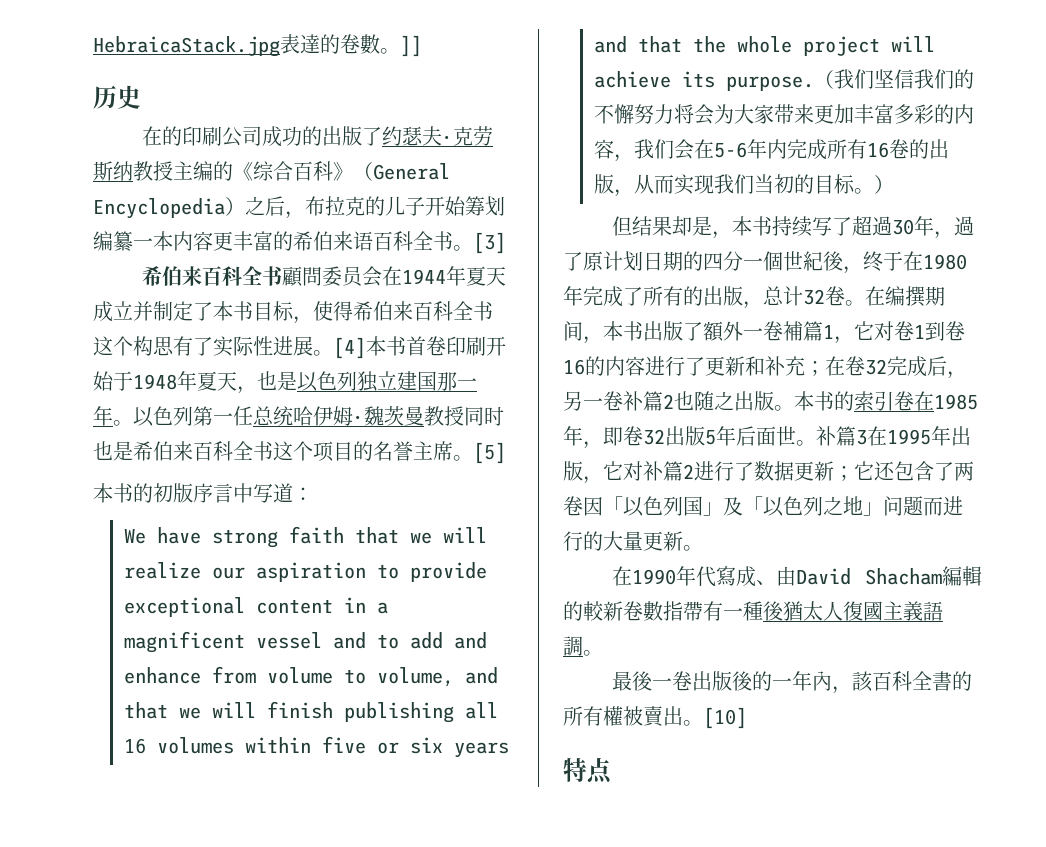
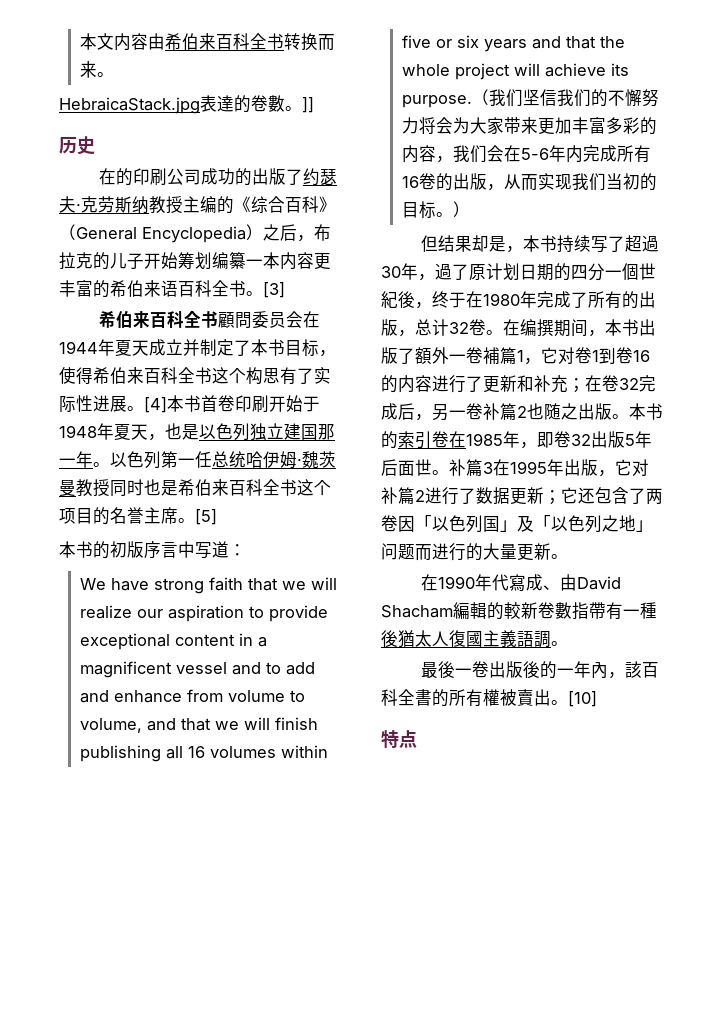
(93, 46) none -> [79,33,335,51] [79,61,114,78] 本文内容由希伯来百科全书转换而来。 //

